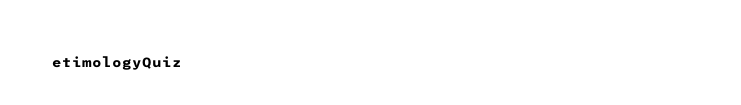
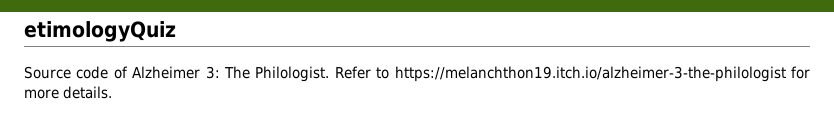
(182, 63) none -> [24,66,810,82] [24,86,112,99] // Source code of Alzheimer 3: The Philologist. Refer to https://melanchthon19.itch.io/alzheimer-3-the-philologist for more details.

